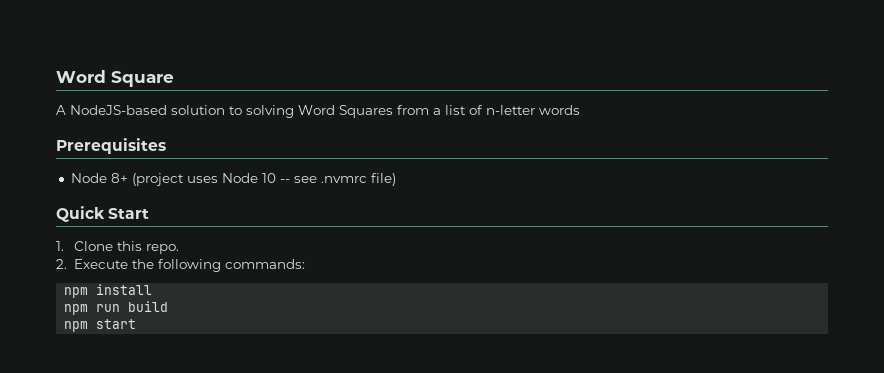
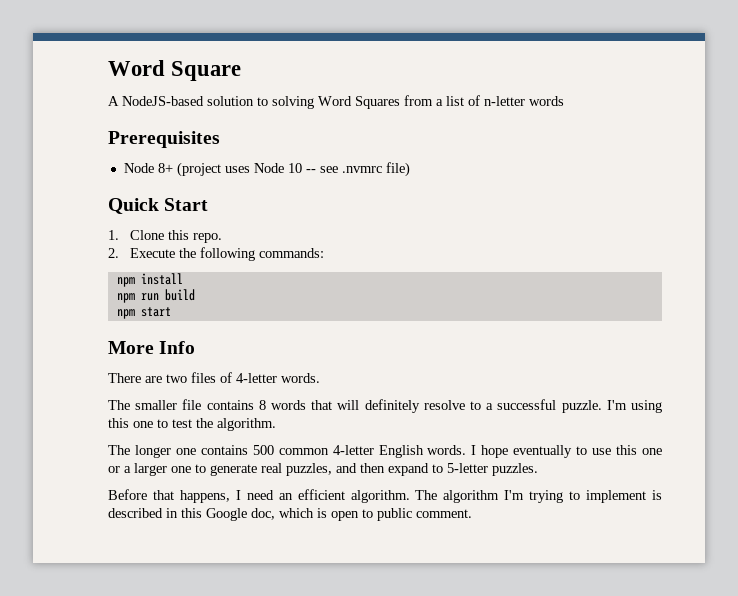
(137, 324) none -> [108,341,196,354] [108,372,320,383] [108,399,662,413] [108,418,276,431] [108,445,662,458] [108,463,538,476] [108,489,663,503] [108,508,472,521] // More Info // There are two files of 4-letter words. // The smaller file contains 8 words that will definitely resolve to a successful puzzle. I'm using this one to test the algorithm. // The longer one contains 500 common 4-letter English words. I hope eventually to use this one or a larger one to generate real puzzles, and then expand to 5-letter puzzles. // Before that happens, I need an efficient algorithm. The algorithm I'm trying to implement is described in this Google doc, which is open to public comment.

